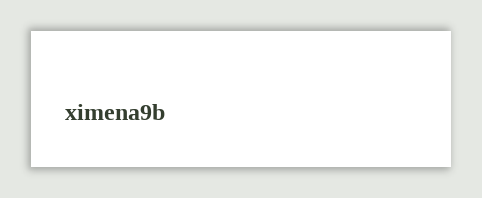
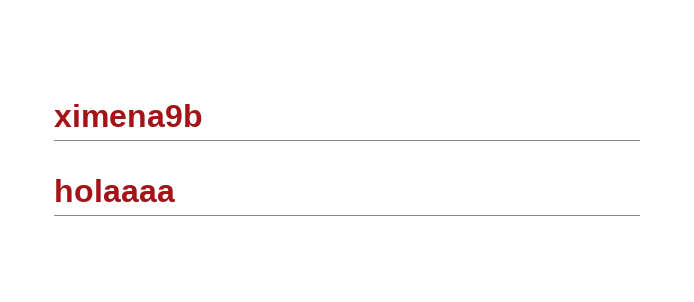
(165, 112) none -> [54,179,175,202] // holaaaa

